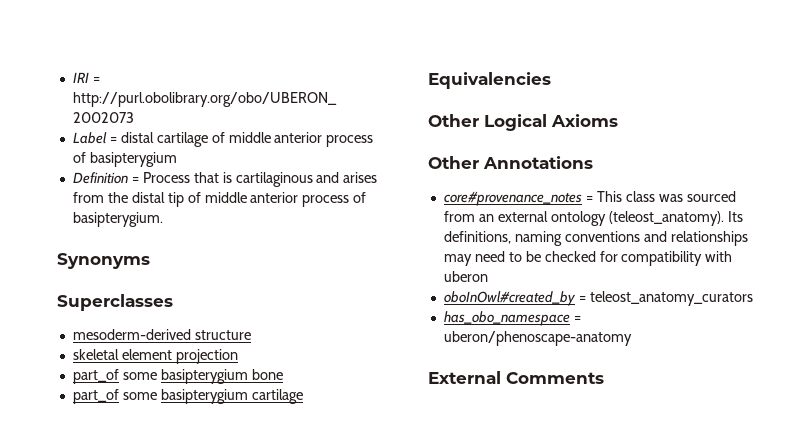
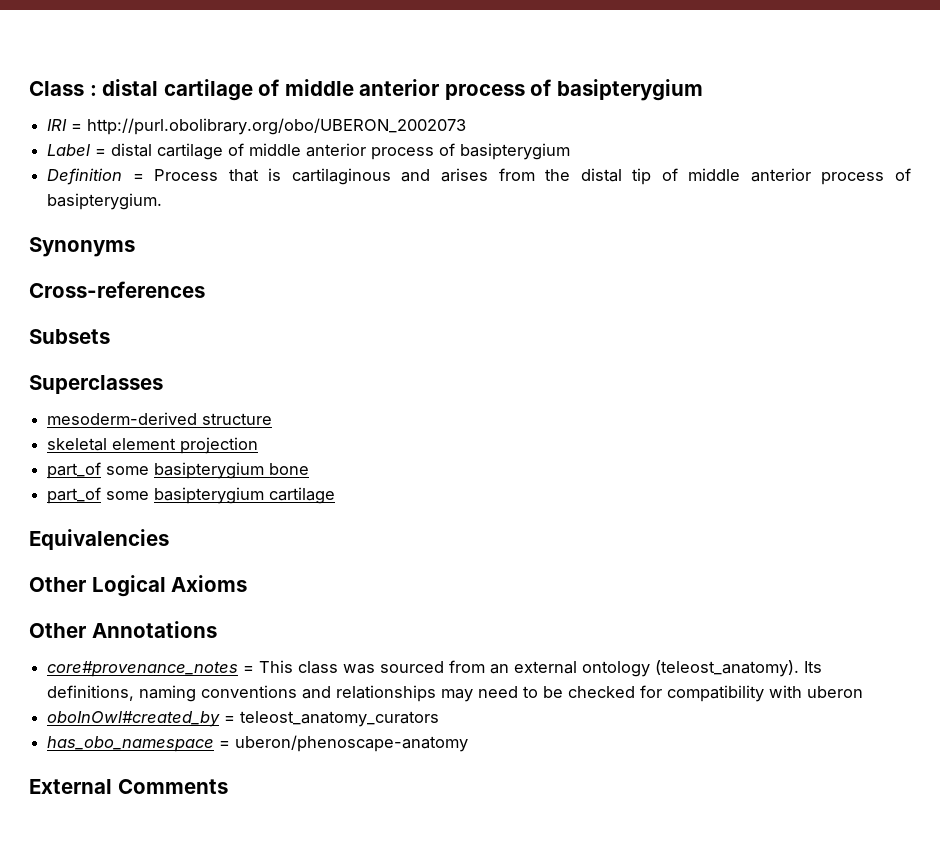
(72, 77) none -> [29,79,703,101] Class : distal cartilage of middle anterior process of basipterygium //
(150, 261) none -> [29,281,205,298] [29,329,110,344] // Cross-references // Subsets

